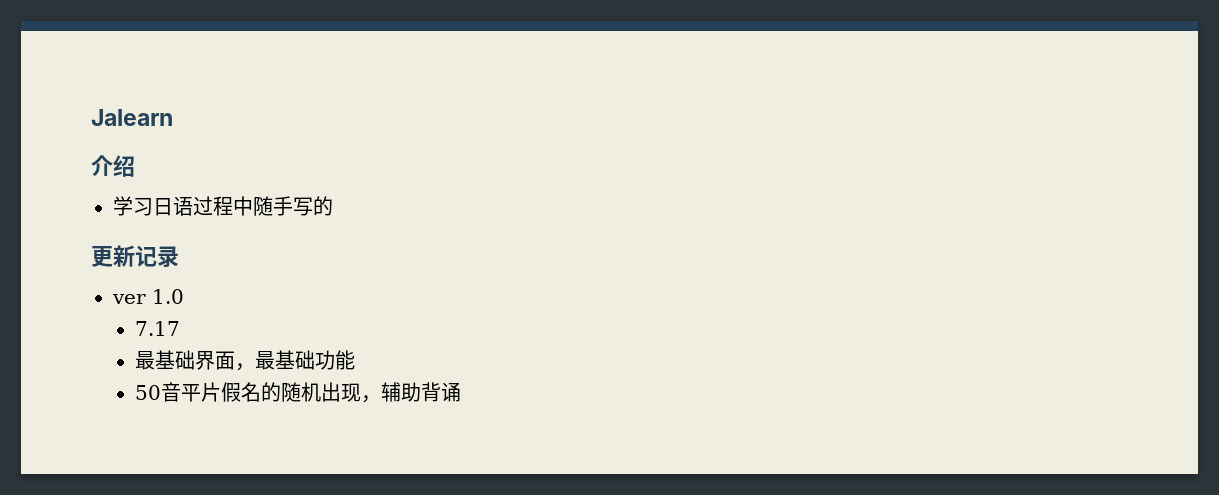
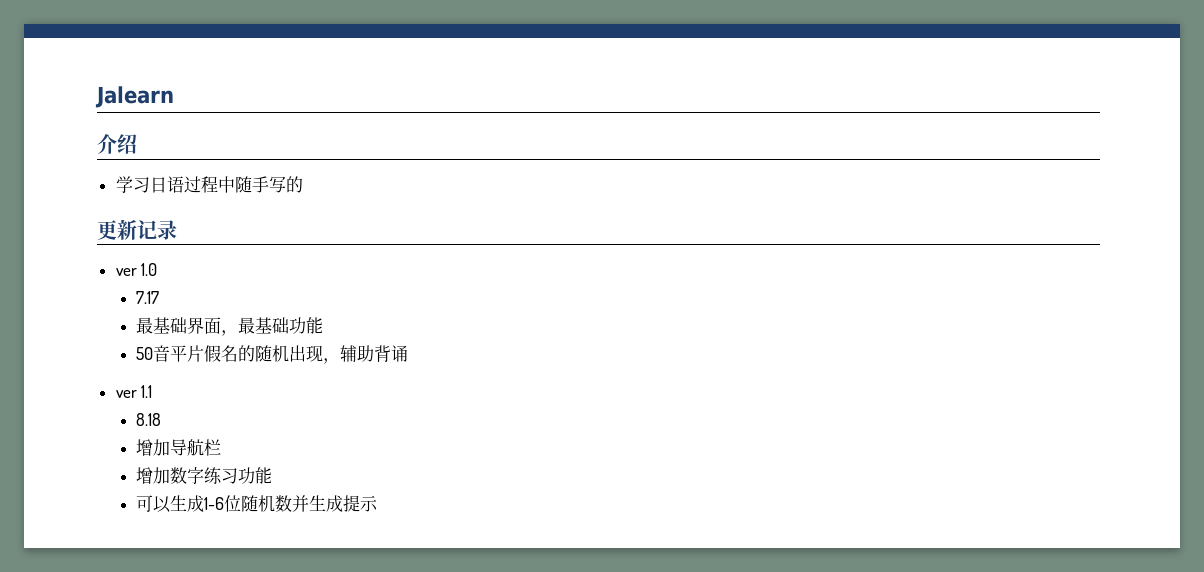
(462, 392) none -> [115,385,153,398] [136,413,162,426] [136,439,222,456] [136,467,273,484] [136,495,379,513] // ver 1.1 // 8.18 // 增加导航栏 // 增加数字练习功能 // 可以生成1-6位随机数并生成提示

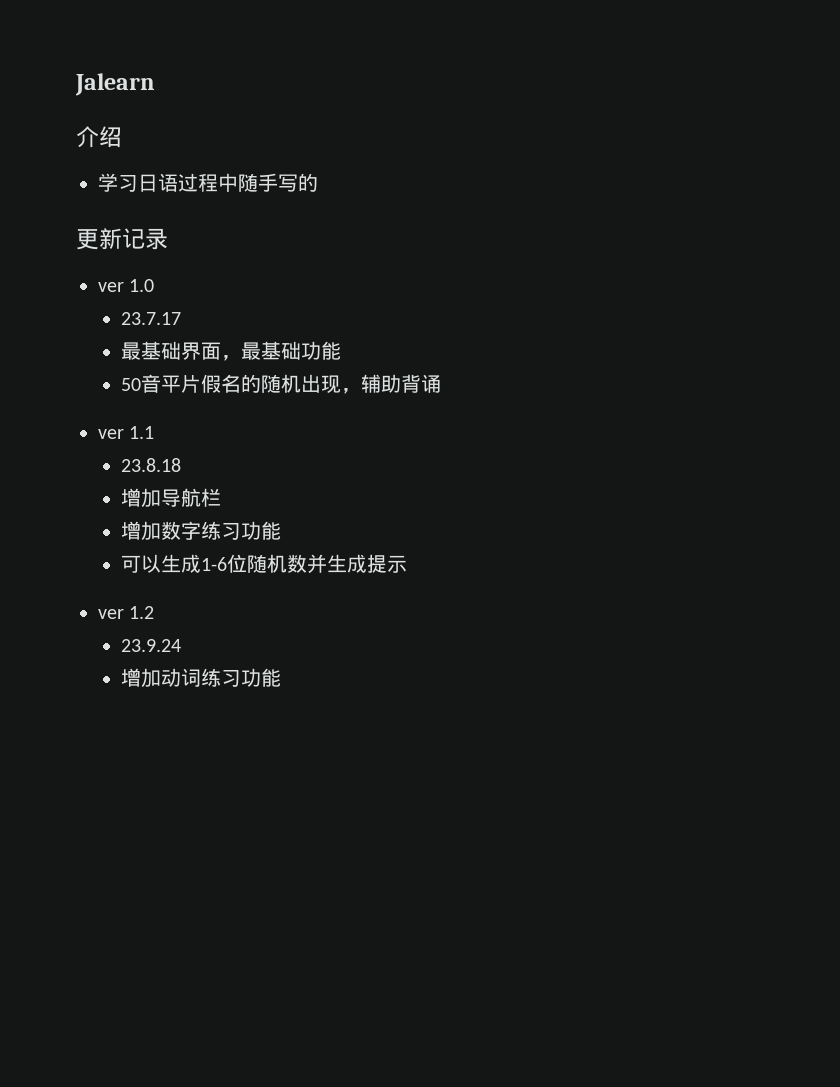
[136,291,160,304] 7.17 -> [120,312,181,325] 23.7.17
[136,413,162,426] 8.18 -> [120,458,181,472] 23.8.18
(379, 503) none -> [98,606,155,619] [120,639,181,652] [120,668,281,688] // ver 1.2 // 23.9.24 // 增加动词练习功能

